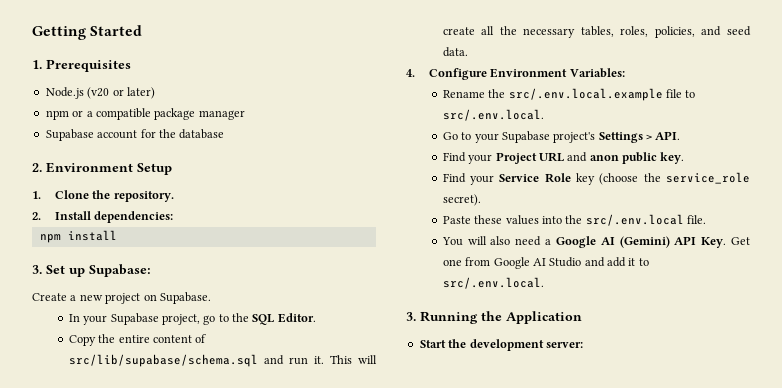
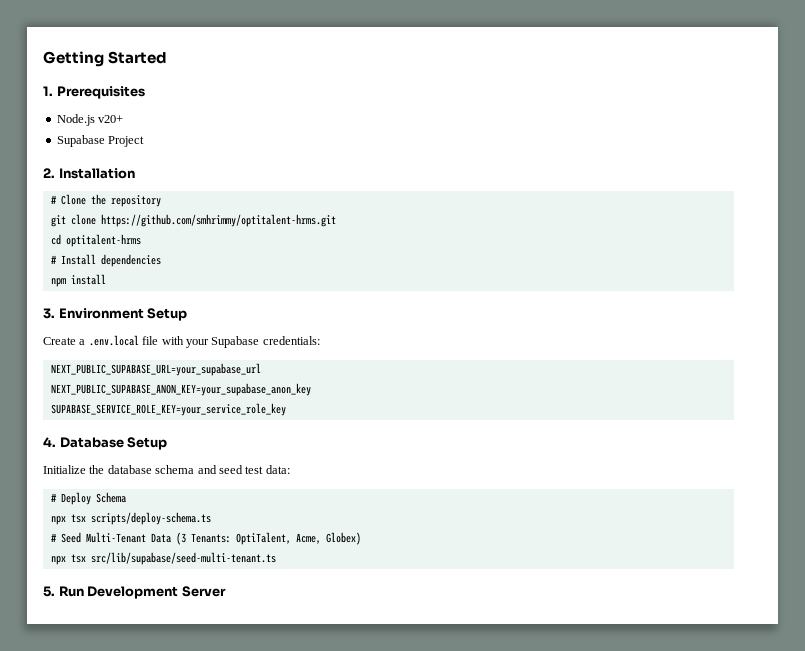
[87,87,155,99] [45,108,245,120] [45,129,225,141] [32,162,172,175] [32,190,174,202] [32,211,174,223] (v20 or later) // npm or a compatible package manager // Supabase account for the database // 2. Environment Setup // 1. Clone the repository. // 2. Install dependencies: -> [98,115,124,123] [56,135,145,147] [43,168,135,179] [50,194,161,207] [50,214,336,227] [50,234,141,247] [50,254,161,267] v20+ // Supabase Project // 2. Installation // # Clone the repository // git clone https://github.com/smhrimmy/optitalent-hrms.git // cd optitalent-hrms // # Install dependencies
[46,264,151,277] Set up Supabase: -> [58,308,188,321] Environment Setup
[79,292,211,304] [68,313,316,325] [68,334,207,346] [68,354,377,367] [442,26,751,38] [442,47,468,57] [406,68,625,80] [442,88,696,101] [442,109,544,121] [442,131,681,143] [442,152,685,164] [442,172,750,185] [442,194,481,206] [442,214,707,226] [441,236,750,248] [442,257,649,269] [442,277,544,289] [406,311,582,324] [419,339,583,351] new project on Supabase. // In your Supabase project, go to the SQL Editor. // Copy the entire content of src/lib/supabase/schema.sql and run it. This will create all the necessary tables, roles, policies, and seed data. // 4. Configure Environment Variables: // Rename the src/.env.local.example file to src/.env.local. // Go to your Supabase project's Settings > API. // Find your Project URL and anon public key. // Find your Service Role key (choose the service_role secret). // Paste these values into the src/.env.local file. // You will also need a Google AI (Gemini) API Key. Get one from Google AI Studio and add it to src/.env.local. // 3. Running the Application // Start the development server: -> [88,335,320,348] [50,363,261,376] [50,383,311,396] [50,403,286,416] [43,437,168,450] [43,465,290,474] [50,492,126,505] [50,512,211,525] [50,532,361,545] [50,552,276,565] [43,586,226,599] .env.local file with your Supabase credentials: // NEXT_PUBLIC_SUPABASE_URL=your_supabase_url // NEXT_PUBLIC_SUPABASE_ANON_KEY=your_supabase_anon_key // SUPABASE_SERVICE_ROLE_KEY=your_service_role_key // 4. Database Setup // Initialize the database schema and seed test data: // # Deploy Schema // npx tsx scripts/deploy-schema.ts // # Seed Multi-Tenant Data (3 Tenants: OptiTalent, Acme, Globex) // npx tsx src/lib/supabase/seed-multi-tenant.ts // 5. Run Development Server

